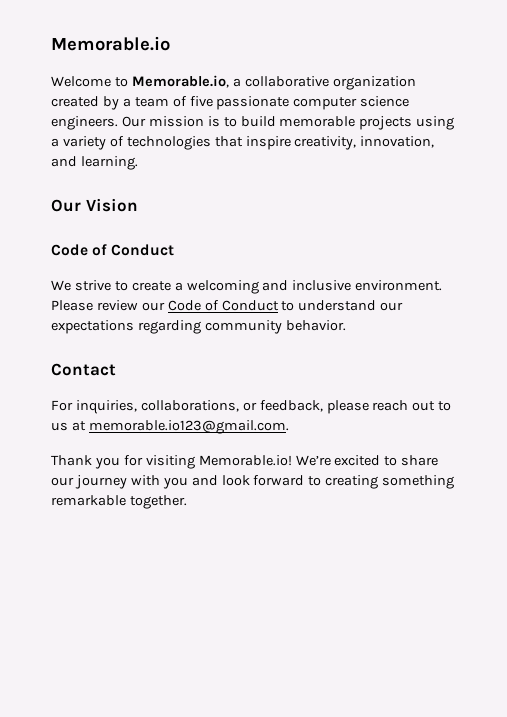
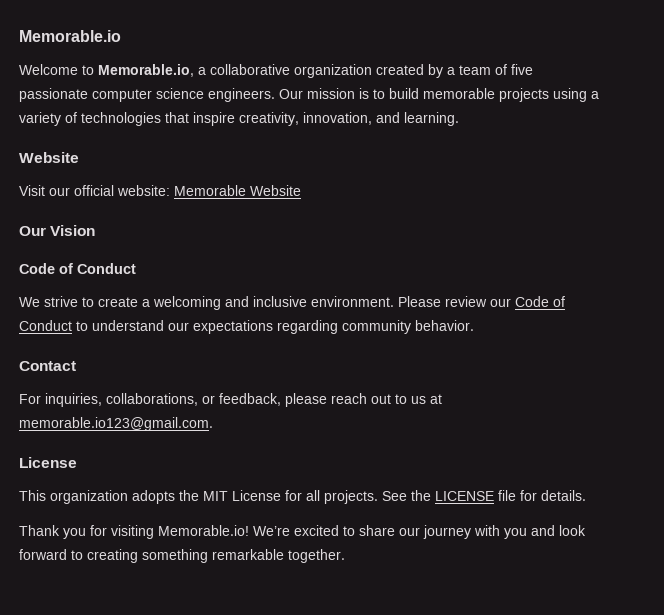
(138, 163) none -> [19,152,79,163] [19,185,301,196] // Website // Visit our official website: Memorable Website
(289, 427) none -> [19,457,77,468] [19,490,586,504] // License // This organization adopts the MIT License for all projects. See the LICENSE file for details.

